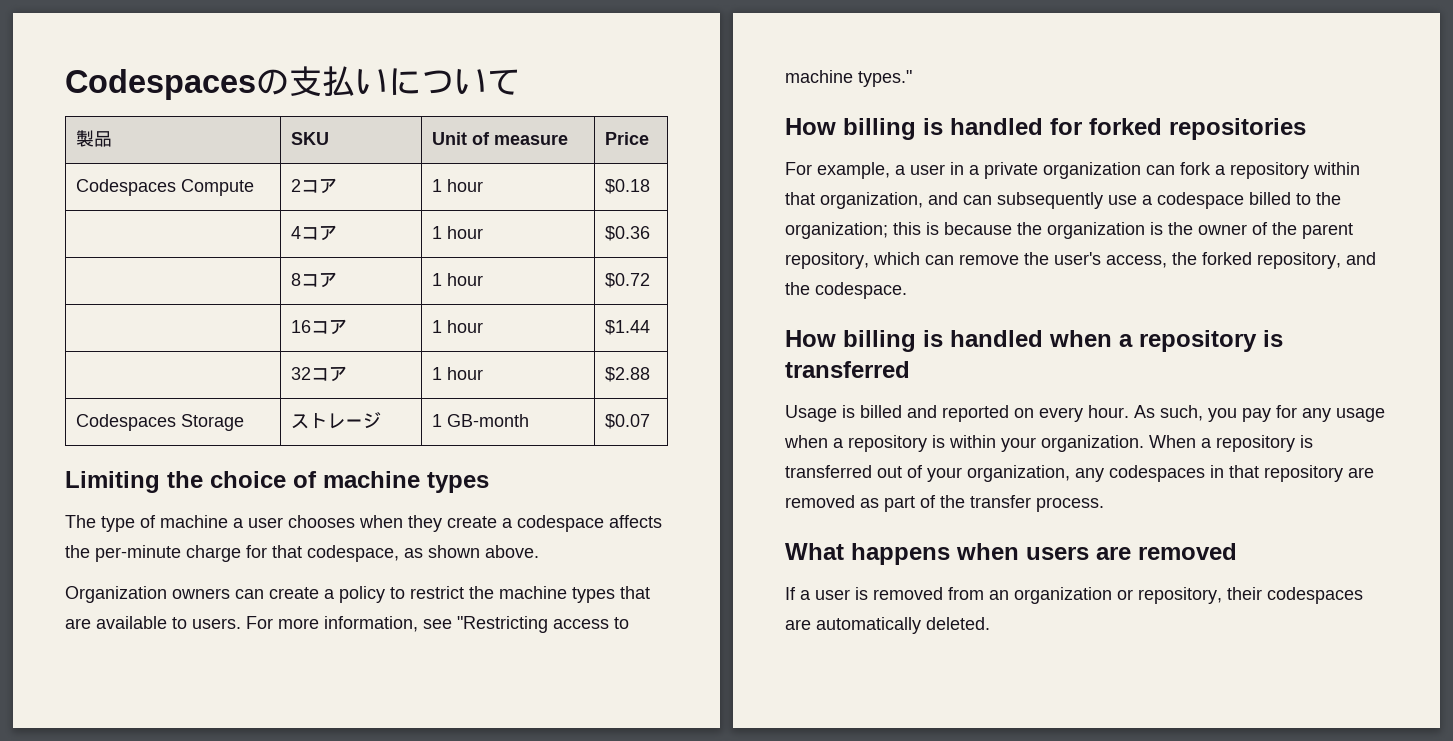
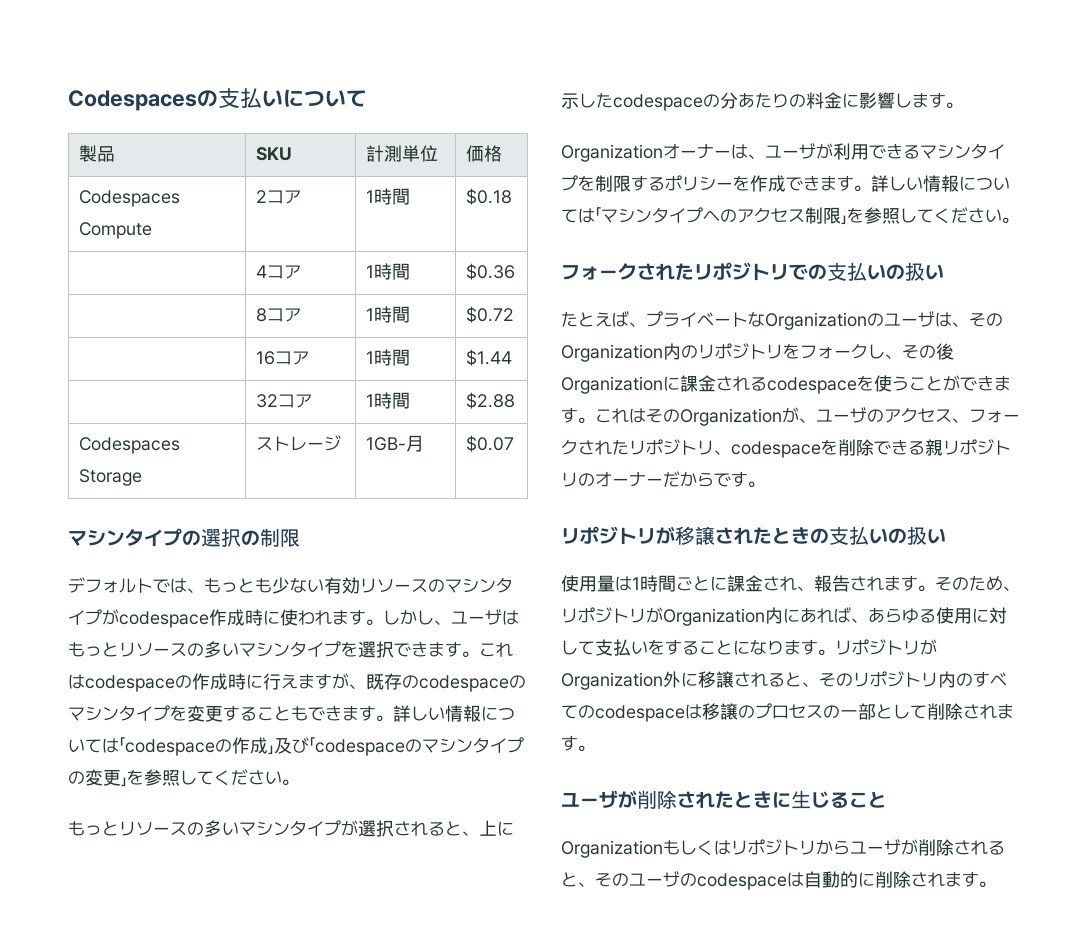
[432,132,569,145] [605,132,650,145] Unit of measure | Price -> [365,145,438,162] [465,145,502,162] 計測単位 | 価格
[447,179,484,192] hour -> [373,188,410,205] 時間
[447,226,484,239] hour -> [373,263,410,280] 時間
[447,273,484,286] hour -> [373,306,410,323] 時間
[447,320,484,333] hour -> [373,349,410,366] 時間
[447,367,484,380] hour -> [373,392,410,409] 時間
[432,414,530,427] 1 GB-month -> [365,435,424,452] 1GB-月
[65,471,489,493] [65,515,662,532] [65,545,539,562] [65,586,650,603] [65,616,629,633] [785,70,912,87] [785,118,1306,140] [785,162,1360,179] [785,192,1341,209] [785,222,1353,239] [785,252,1376,269] [785,282,907,299] [785,330,1283,352] [785,361,910,378] [785,405,1385,422] [784,435,1313,452] [785,465,1374,482] [785,495,1104,512] [785,543,1237,565] [785,587,1363,604] [785,617,990,634] Limiting the choice of machine types // The type of machine a user chooses when they create a codespace affects the per-minute charge for that codespace, as shown above. // Organization owners can create a policy to restrict the machine types that are available to users. For more information, see "Restricting access to machine types." // How billing is handled for forked repositories // For example, a user in a private organization can fork a repository within that organization, and can subsequently use a codespace billed to the organization; this is because the organization is the owner of the parent repository, which can remove the user's access, the forked repository, and the codespace. // How billing is handled when a repository is transferred // Usage is billed and reported on every hour. As such, you pay for any usage when a repository is within your organization. When a repository is transferred out of your organization, any codespaces in that repository are removed as part of the transfer process. // What happens when users are removed // If a user is removed from an organization or repository, their codespaces are automatically deleted. -> [68,528,300,547] [68,577,513,594] [68,609,519,628] [68,641,513,658] [68,673,526,692] [68,705,515,722] [68,737,524,756] [68,769,299,787] [68,820,514,837] [561,92,963,111] [561,143,1005,162] [561,175,1010,192] [561,207,1019,225] [561,262,944,281] [561,311,1003,330] [561,343,954,362] [561,375,1011,394] [561,407,1020,426] [561,439,1011,458] [561,471,765,488] [561,526,946,545] [561,575,1020,592] [561,607,1007,626] [561,639,937,656] [561,671,1007,690] [561,703,1014,722] [561,735,595,752] [561,790,887,809] [561,839,1005,858] [561,871,996,890] マシンタイプの選択の制限 // デフォルトでは、もっとも少ない有効リソースのマシンタイプがcodespace作成時に使われます。しかし、ユーザはもっとリソースの多いマシンタイプを選択できます。これはcodespaceの作成時に行えますが、既存のcodespaceのマシンタイプを変更することもできます。詳しい情報については「codespaceの作成」及び「codespaceのマシンタイプの変更」を参照してください。 // もっとリソースの多いマシンタイプが選択されると、上に示したcodespaceの分あたりの料金に影響します。 // Organizationオーナーは、ユーザが利用できるマシンタイプを制限するポリシーを作成できます。詳しい情報については「マシンタイプへのアクセス制限」を参照してください。 // フォークされたリポジトリでの支払いの扱い // たとえば、プライベートなOrganizationのユーザは、そのOrganization内のリポジトリをフォークし、その後Organizationに課金されるcodespaceを使うことができます。これはそのOrganizationが、ユーザのアクセス、フォークされたリポジトリ、codespaceを削除できる親リポジトリのオーナーだからです。 // リポジトリが移譲されたときの支払いの扱い // 使用量は1時間ごとに課金され、報告されます。そのため、リポジトリがOrganization内にあれば、あらゆる使用に対して支払いをすることになります。リポジトリがOrganization外に移譲されると、そのリポジトリ内のすべてのcodespaceは移譲のプロセスの一部として削除されます。 // ユーザが削除されたときに生じること // Organizationもしくはリポジトリからユーザが削除されると、そのユーザのcodespaceは自動的に削除されます。

